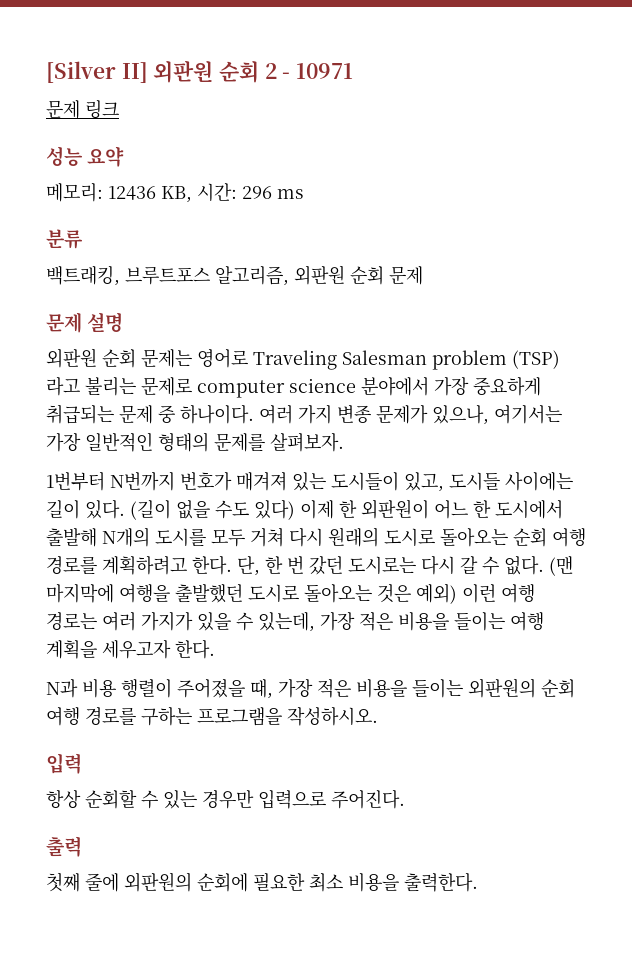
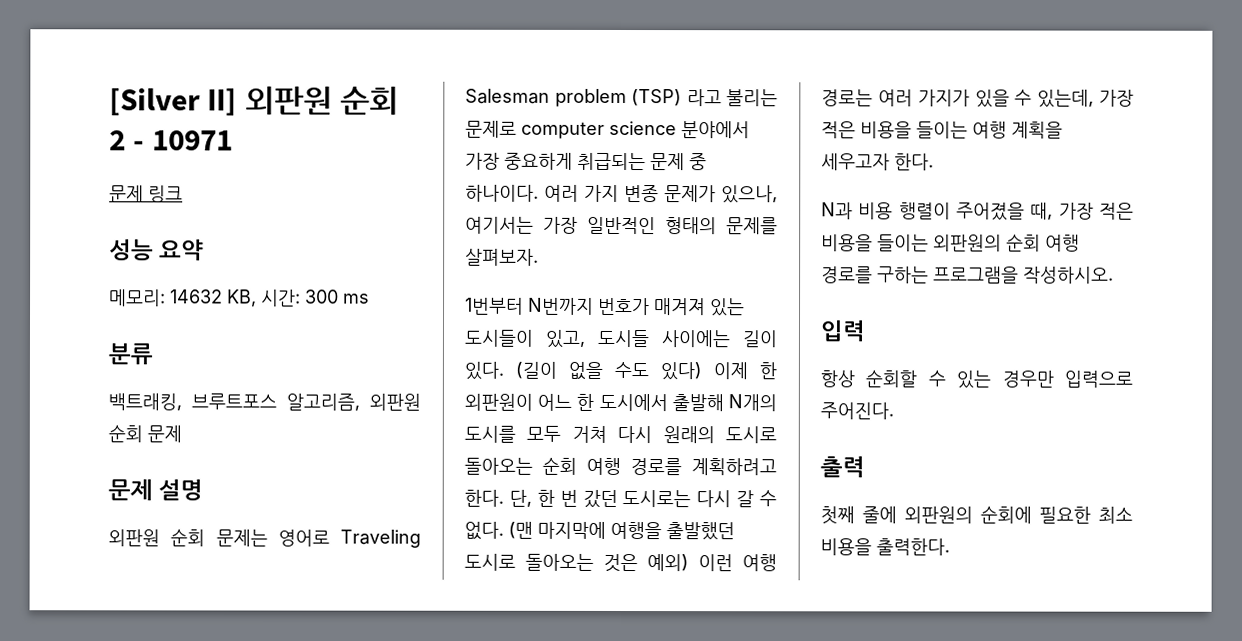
[108,186,156,200] 12436 -> [170,289,223,304] 14632
[242,186,272,199] 296 -> [305,289,339,304] 300

